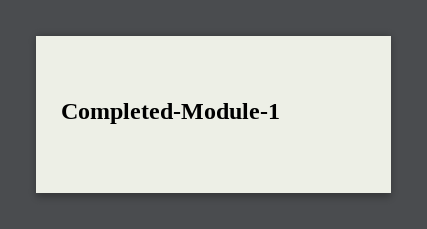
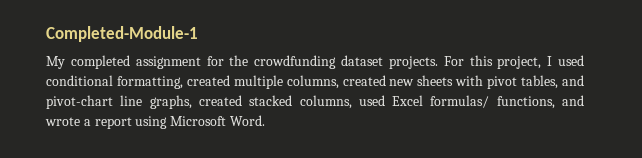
(280, 113) none -> [46,55,584,69] [46,75,584,89] [46,95,584,109] [45,115,265,129] // My completed assignment for the crowdfunding dataset projects. For this project, I used conditional formatting, created multiple columns, created new sheets with pivot tables, and pivot-chart line graphs, created stacked columns, used Excel formulas/ functions, and wrote a report using Microsoft Word.

